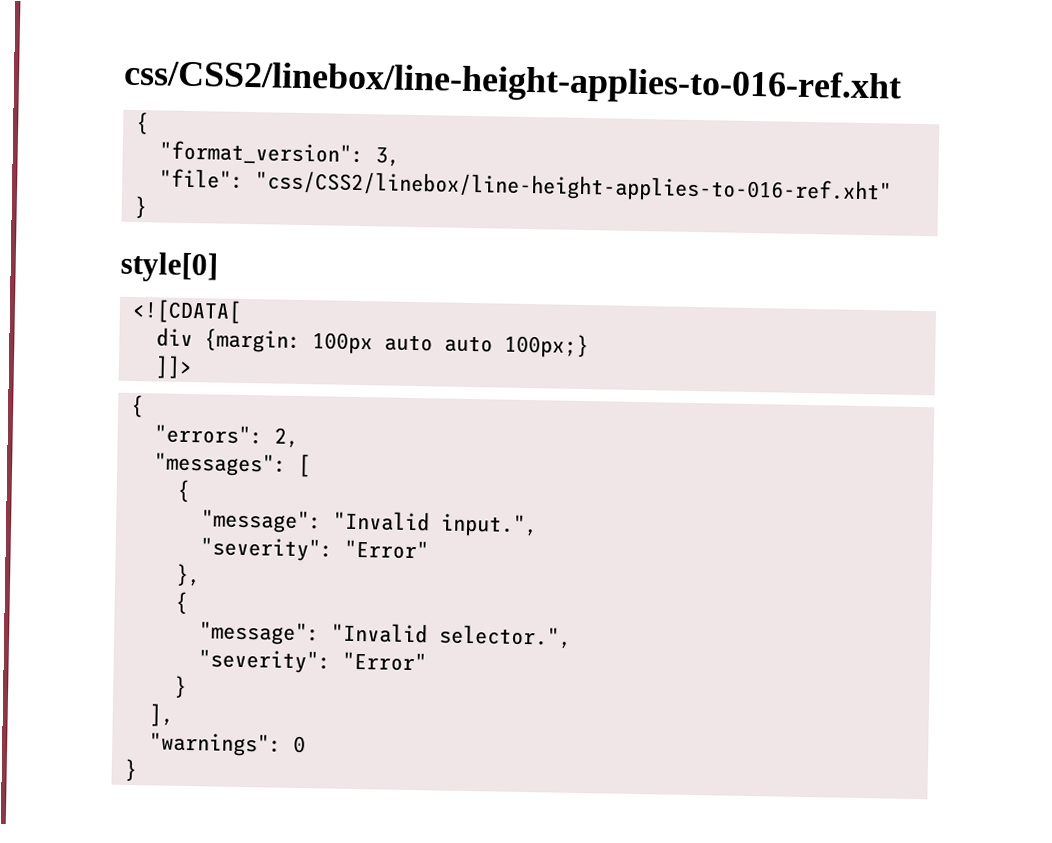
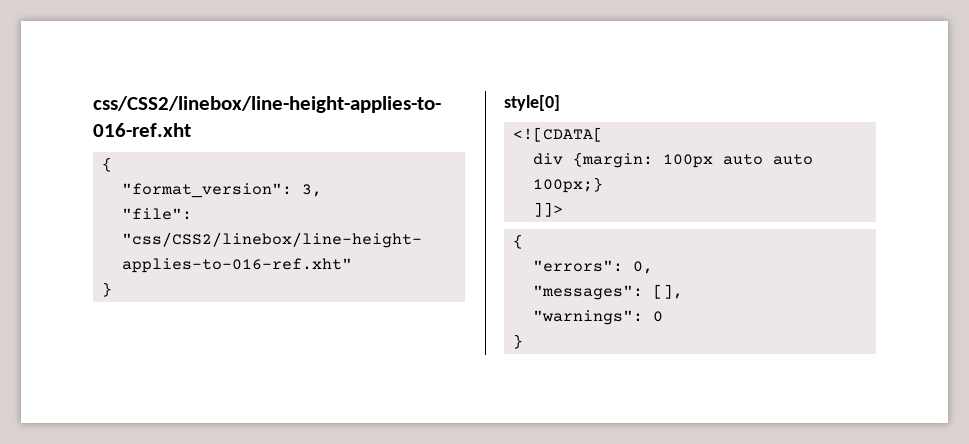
[274,427,300,448] 2, -> [632,261,653,274] 0,
[297,453,312,478] [177,479,191,503] [200,509,539,538] [200,537,430,562] [176,563,202,587] [175,591,189,615] [199,621,573,649] [198,649,428,674] [174,675,188,699] [149,703,175,727] [ // { // "message": "Invalid input.", // "severity": "Error" // }, // { // "message": "Invalid selector.", // "severity": "Error" // } // ], -> [652,284,683,299] [],

